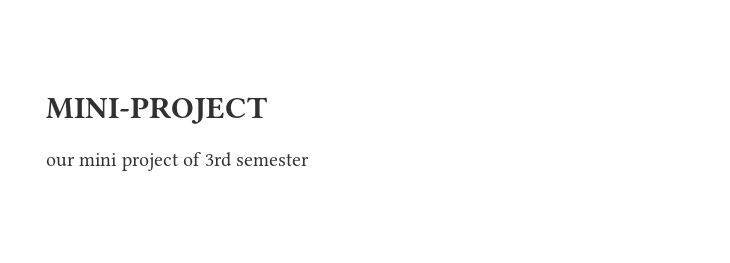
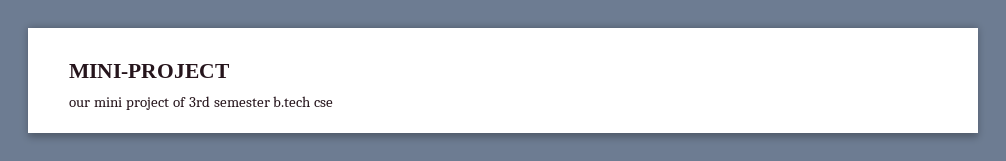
(309, 159) none -> [273,96,334,107] b.tech cse

